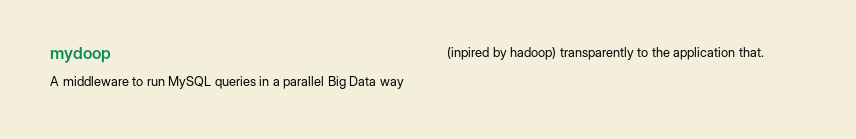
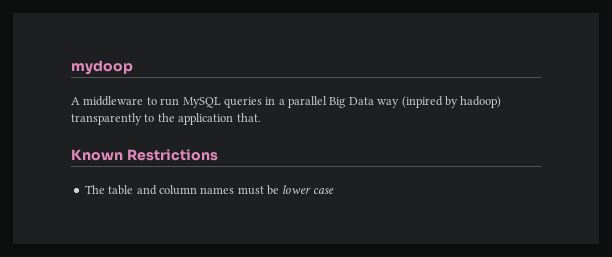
(764, 52) none -> [71,149,218,161] [84,185,334,195] // Known Restrictions // The table and column names must be lower case

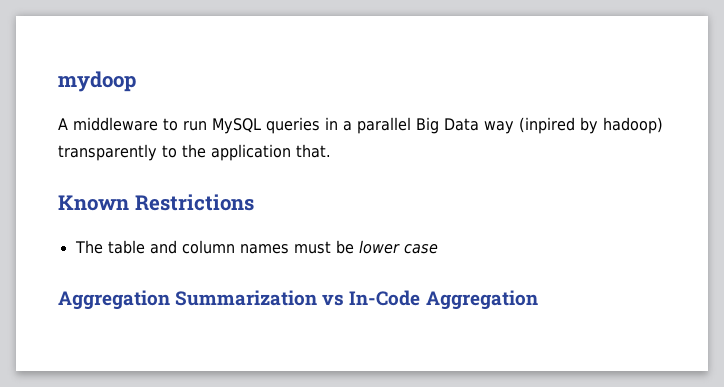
(334, 191) none -> [58,290,538,310] // Aggregation Summarization vs In-Code Aggregation

